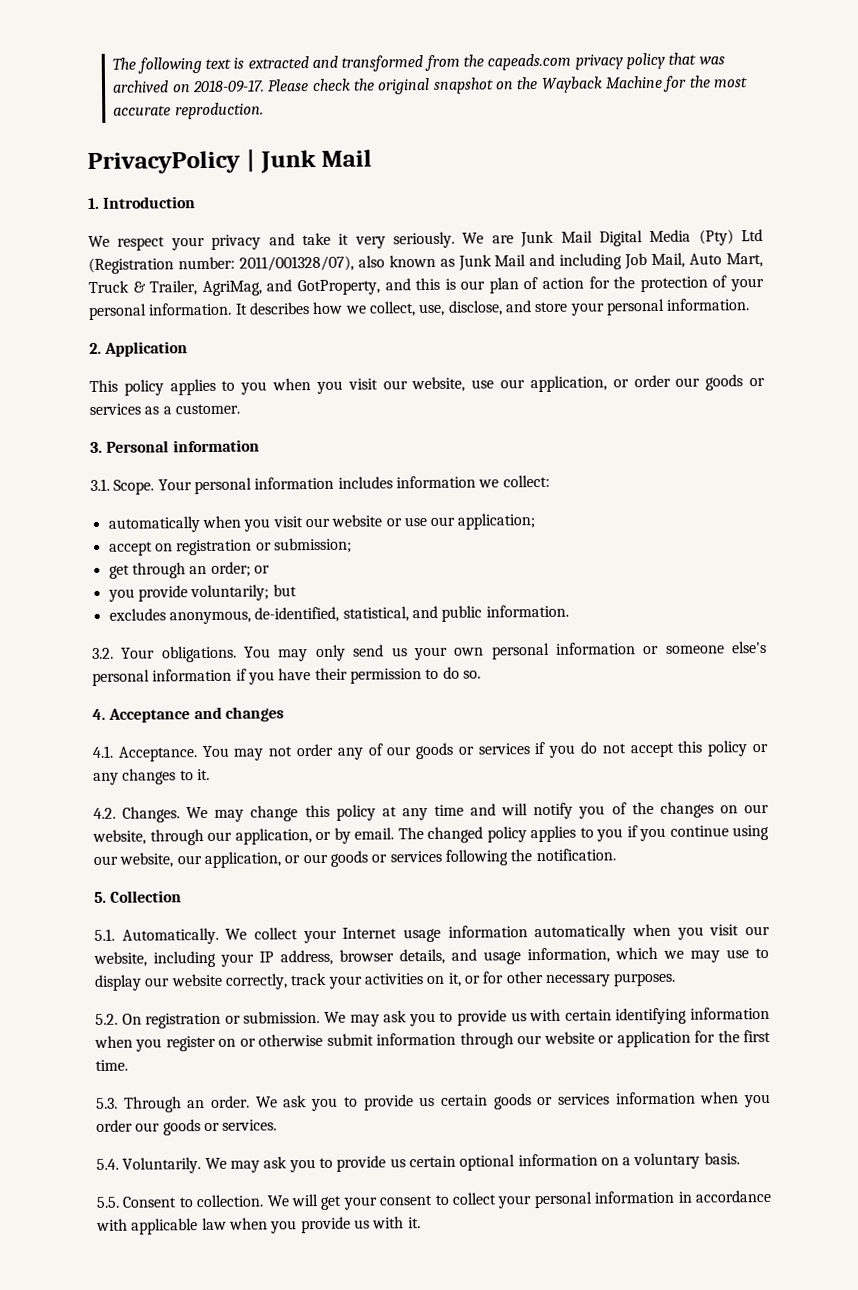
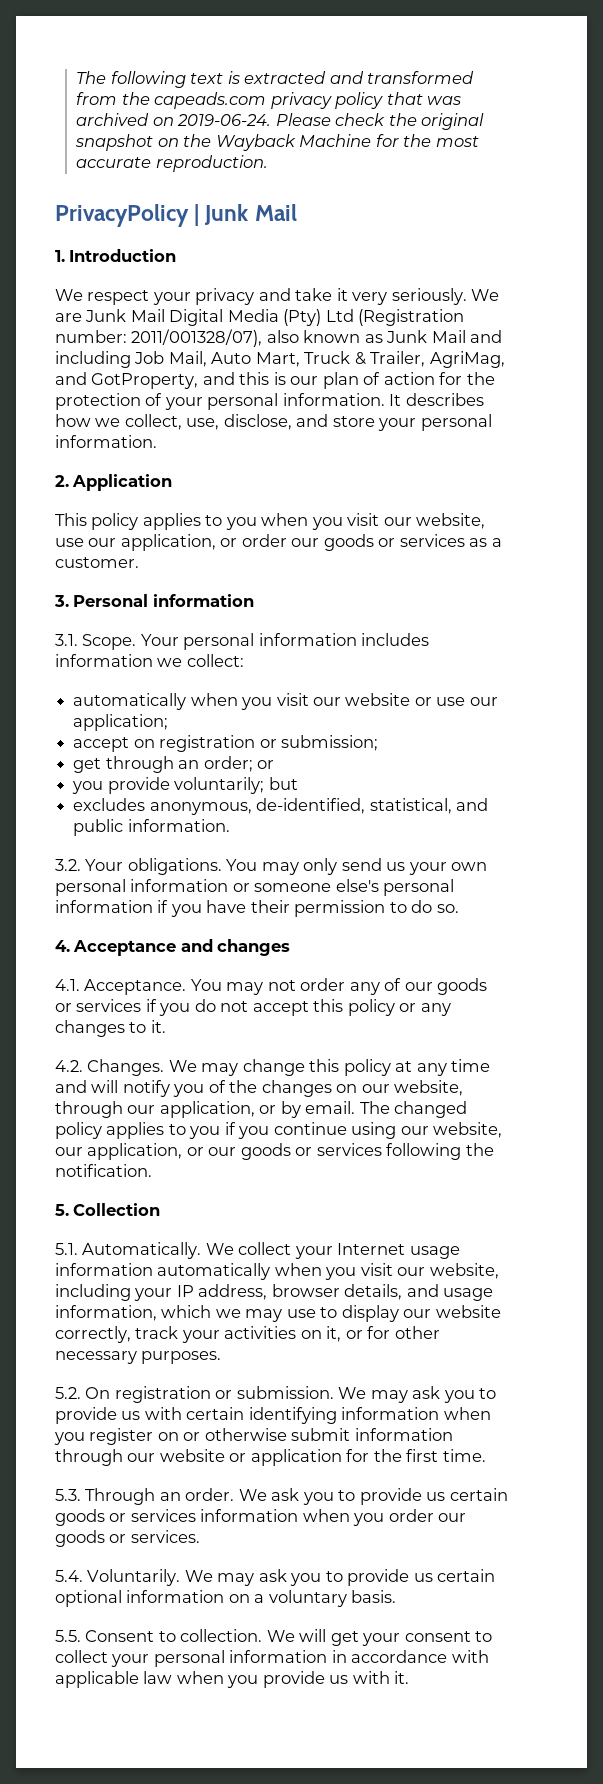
[192,79,266,94] 2018-09-17. -> [177,114,272,126] 2019-06-24.

